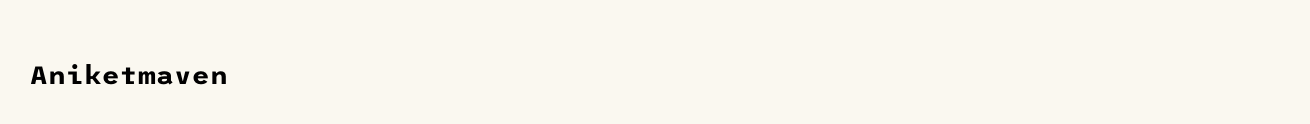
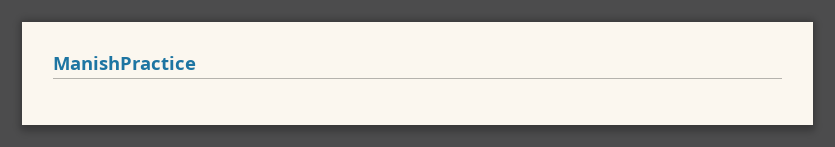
[30,64,228,85] Aniketmaven -> [53,56,196,70] ManishPractice

